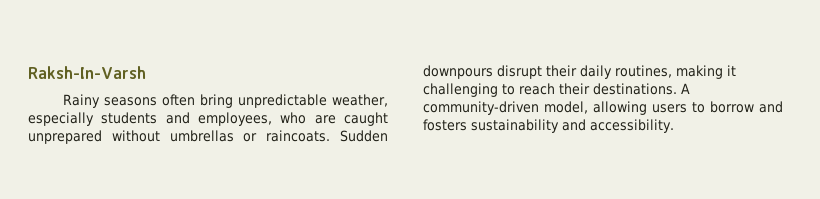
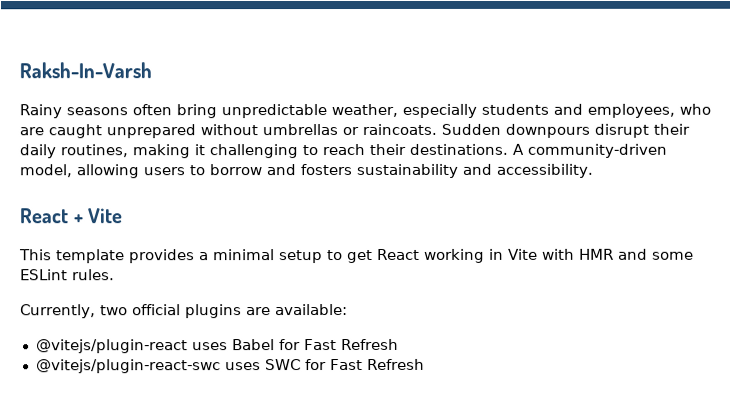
(674, 126) none -> [20,208,124,224] [19,248,694,264] [20,269,115,281] [20,304,348,319] [35,338,399,354] [35,358,425,374] // React + Vite // This template provides a minimal setup to get React working in Vite with HMR and some ESLint rules. // Currently, two official plugins are available: // @vitejs/plugin-react uses Babel for Fast Refresh // @vitejs/plugin-react-swc uses SWC for Fast Refresh

